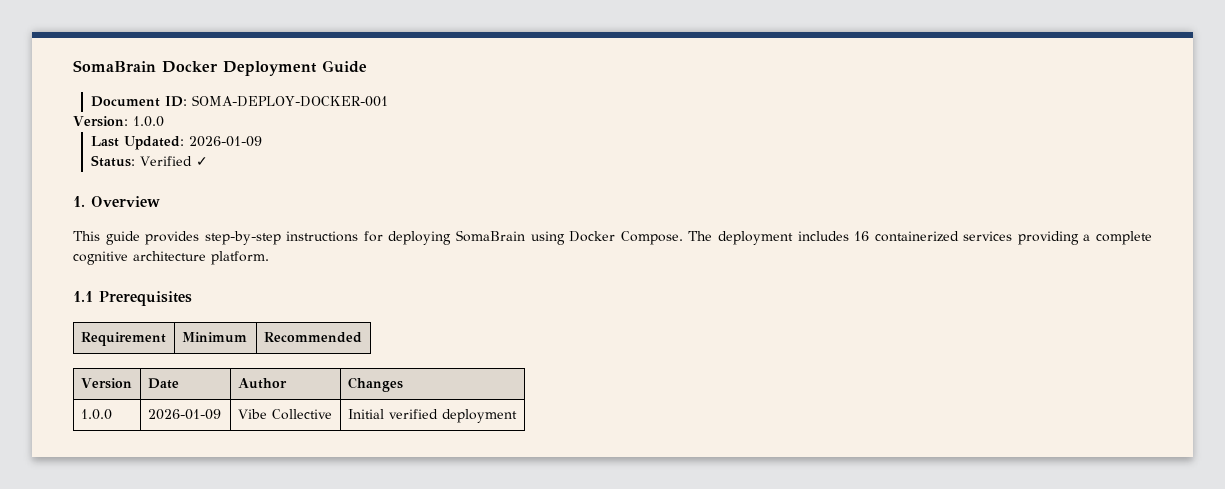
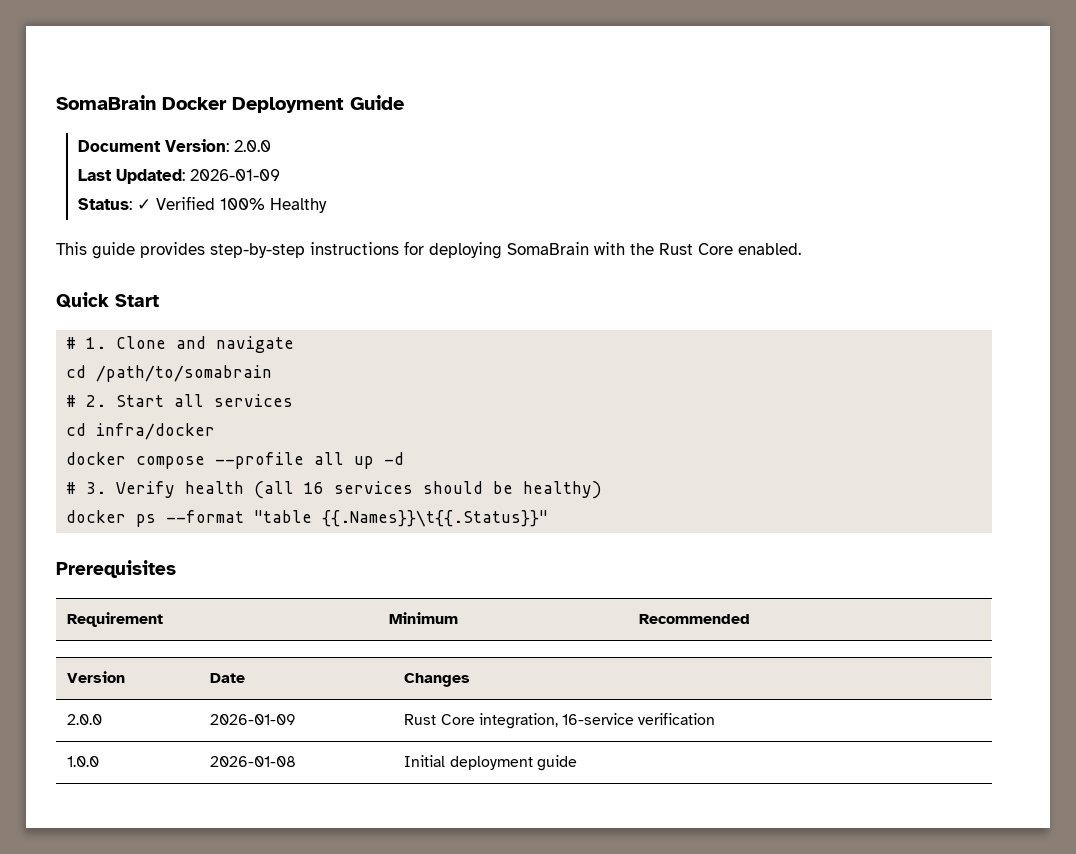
[165,95,389,107] [73,116,164,127] ID: SOMA-DEPLOY-DOCKER-001 // Version: 1.0.0 -> [164,139,271,152] Version: 2.0.0
[140,156,209,166] [73,196,160,207] Verified ✓ // 1. Overview -> [136,196,327,213] ✓ Verified 100% Healthy
[530,231,1152,245] [73,251,269,265] [73,291,93,302] using Docker Compose. The deployment includes 16 containerized services providing a complete cognitive architecture platform. // 1.1 -> [594,242,801,255] [56,292,159,308] [66,336,295,353] [66,365,273,382] [66,394,294,407] [66,423,216,440] [66,452,405,469] [66,481,603,499] [66,510,549,527] with the Rust Core enabled. // Quick Start // # 1. Clone and navigate // cd /path/to/somabrain // # 2. Start all services // cd infra/docker // docker compose --profile all up -d // # 3. Verify health (all 16 services should be healthy) // docker ps --format "table {{.Names}}\t{{.Status}}" //
[237,378,287,389] [347,377,403,392] [80,409,112,420] [147,409,221,420] [237,409,332,420] Author | Changes // 1.0.0 | 2026-01-09 | Vibe Collective -> [404,673,471,687] [67,714,103,725] [210,714,297,725] [404,713,716,729] [67,756,100,767] [210,756,297,767] Changes // 2.0.0 | 2026-01-09 | Rust Core integration, 16-service verification // 1.0.0 | 2026-01-08
[388,409,517,423] verified deployment -> [449,755,577,771] deployment guide

